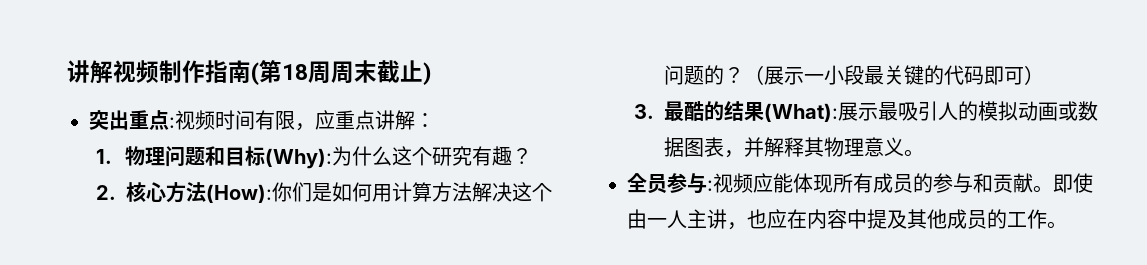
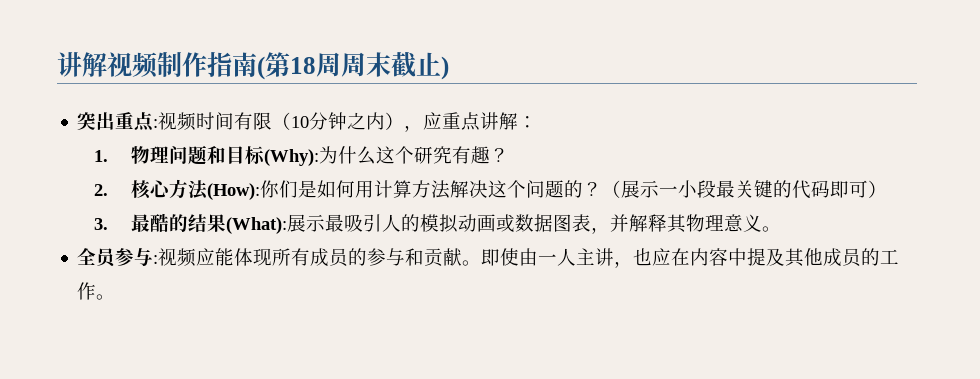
(295, 120) none -> [272,112,405,130] （10分钟之内）

